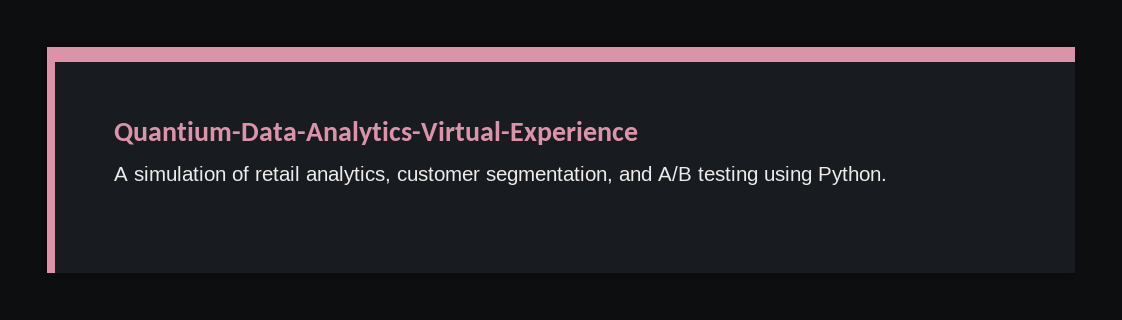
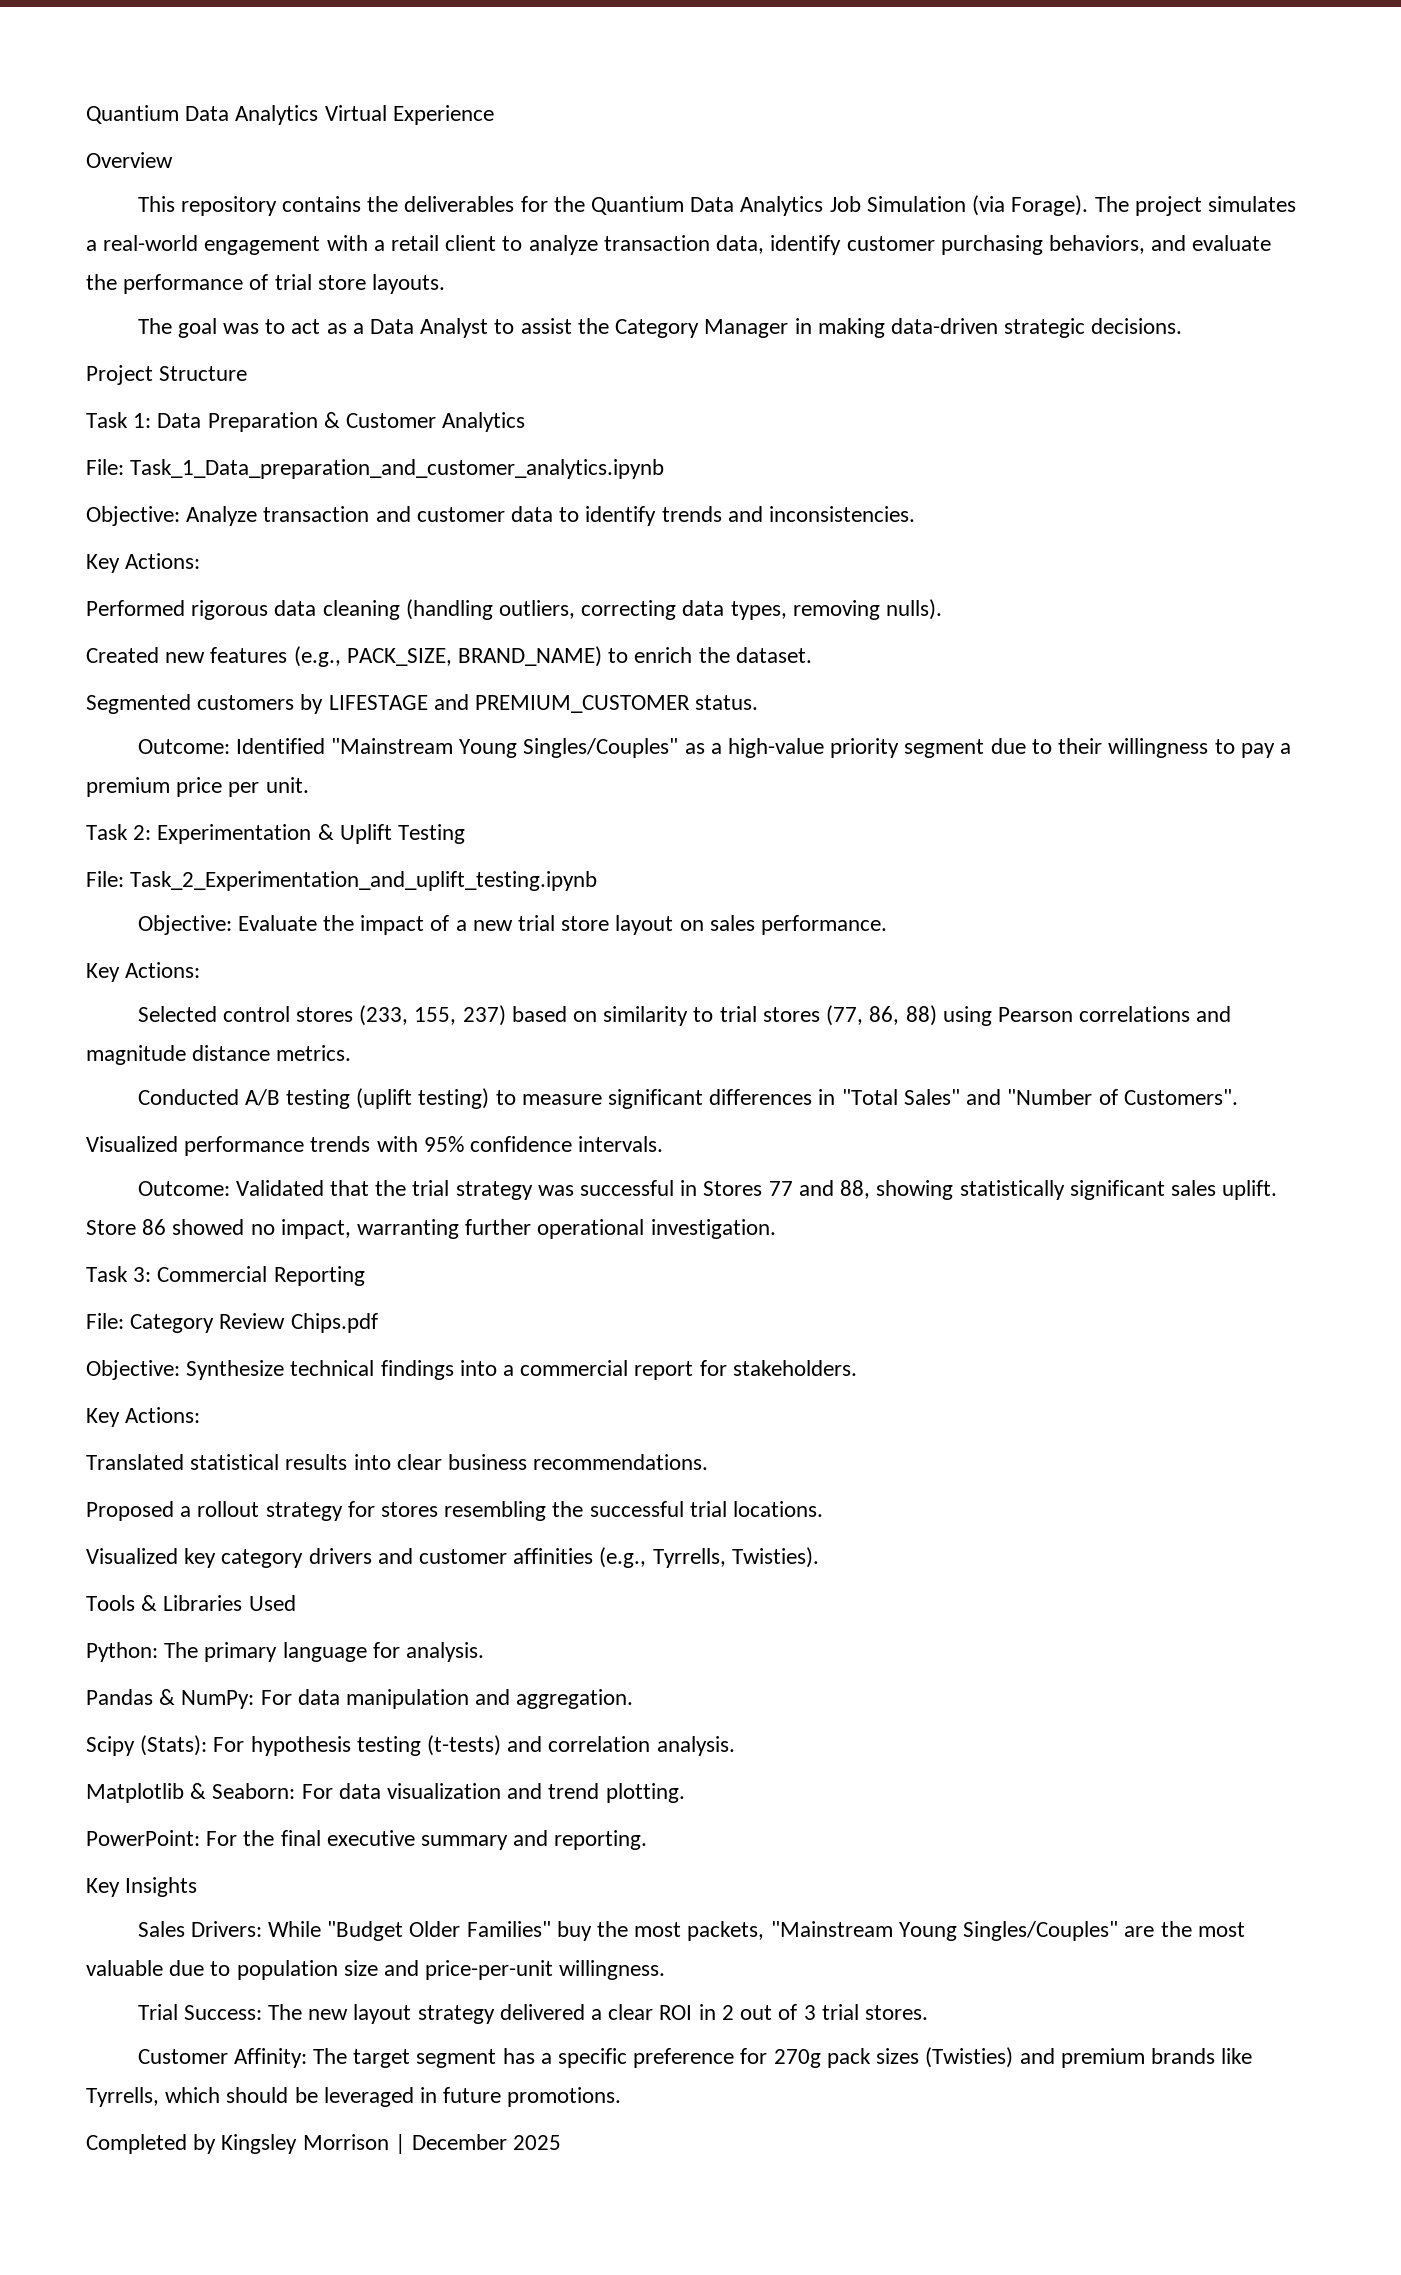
[114,121,638,145] [114,166,887,185] Quantium-Data-Analytics-Virtual-Experience // A simulation of retail analytics, customer segmentation, and A/B testing using Python. -> [86,105,494,125] [86,152,173,168] [137,195,1296,216] [86,235,1272,255] [86,274,446,294] [137,318,1183,338] [86,365,248,385] [86,412,526,432] [86,459,665,479] [86,506,916,526] [86,553,201,573] [86,599,943,620] [86,646,812,667] [86,694,759,714] [137,738,1291,758] [86,777,309,797] [86,824,466,844] [86,871,598,891] [137,915,888,935] [86,962,201,982] [137,1005,1232,1026] [86,1045,352,1065] [137,1088,1238,1109] [86,1136,664,1156] [137,1180,1278,1200] [86,1219,776,1239] [86,1266,365,1286] [86,1313,378,1333] [86,1360,857,1380] [86,1407,201,1427] [86,1454,709,1470] [86,1501,824,1521] [86,1547,819,1568] [86,1595,296,1611] [86,1642,485,1662] [86,1689,634,1709] [86,1735,735,1756] [86,1783,685,1803] [86,1830,648,1850] [86,1877,198,1897] [137,1921,1245,1941] [86,1960,666,1980] [137,2004,928,2024] [137,2047,1253,2068] [86,2087,622,2107] [86,2134,562,2154] Quantium Data Analytics Virtual Experience // Overview // This repository contains the deliverables for the Quantium Data Analytics Job Simulation (via Forage). The project simulates a real-world engagement with a retail client to analyze transaction data, identify customer purchasing behaviors, and evaluate the performance of trial store layouts. // The goal was to act as a Data Analyst to assist the Category Manager in making data-driven strategic decisions. // Project Structure // Task 1: Data Preparation & Customer Analytics // File: Task_1_Data_preparation_and_customer_analytics.ipynb // Objective: Analyze transaction and customer data to identify trends and inconsistencies. // Key Actions: // Performed rigorous data cleaning (handling outliers, correcting data types, removing nulls). // Created new features (e.g., PACK_SIZE, BRAND_NAME) to enrich the dataset. // Segmented customers by LIFESTAGE and PREMIUM_CUSTOMER status. // Outcome: Identified "Mainstream Young Singles/Couples" as a high-value priority segment due to their willingness to pay a premium price per unit. // Task 2: Experimentation & Uplift Testing // File: Task_2_Experimentation_and_uplift_testing.ipynb // Objective: Evaluate the impact of a new trial store layout on sales performance. // Key Actions: // Selected control stores (233, 155, 237) based on similarity to trial stores (77, 86, 88) using Pearson correlations and magnitude distance metrics. // Conducted A/B testing (uplift testing) to measure significant differences in "Total Sales" and "Number of Customers". // Visualized performance trends with 95% confidence intervals. // Outcome: Validated that the trial strategy was successful in Stores 77 and 88, showing statistically significant sales uplift. Store 86 showed no impact, warranting further operational investigation. // Task 3: Commercial Reporting // File: Category Review Chips.pdf // Objective: Synthesize technical findings into a commercial report for stakeholders. // Key Actions: // Translated statistical results into clear business recommendations. // Proposed a rollout strategy for stores resembling the successful trial locations. // Visualized key category drivers and customer affinities (e.g., Tyrrells, Twisties). // Tools & Libraries Used // Python: The primary language for analysis. // Pandas & NumPy: For data manipulation and aggregation. // Scipy (Stats): For hypothesis testing (t-tests) and correlation analysis. // Matplotlib & Seaborn: For data visualization and trend plotting. // PowerPoint: For the final executive summary and reporting. // Key Insights // Sales Drivers: While "Budget Older Families" buy the most packets, "Mainstream Young Singles/Couples" are the most valuable due to population size and price-per-unit willingness. // Trial Success: The new layout strategy delivered a clear ROI in 2 out of 3 trial stores. // Customer Affinity: The target segment has a specific preference for 270g pack sizes (Twisties) and premium brands like Tyrrells, which should be leveraged in future promotions. // Completed by Kingsley Morrison | December 2025

